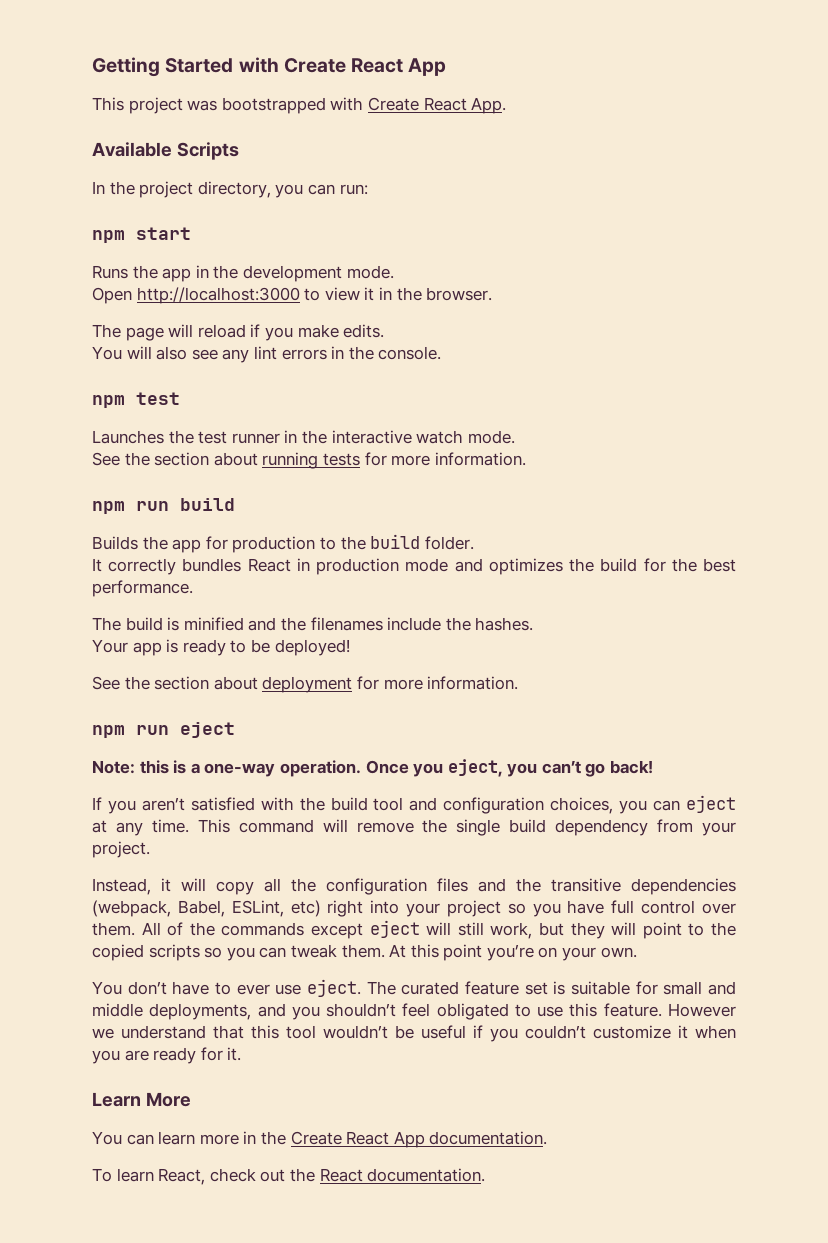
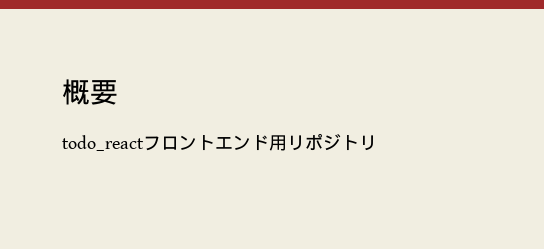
[92,57,447,77] [92,97,507,114] [92,142,239,160] [92,181,368,198] [92,227,191,243] [92,265,394,282] [92,287,493,304] [92,324,385,341] [92,346,442,363] [92,392,180,408] [92,430,515,444] [92,452,526,469] [92,498,235,514] [92,534,474,553] [92,558,736,575] [92,580,193,597] [92,617,534,631] [92,639,350,656] [92,676,519,693] [92,722,235,738] [92,759,654,777] [92,795,736,814] [92,819,736,836] [92,841,150,858] [92,878,736,895] [92,900,736,917] [92,920,737,939] [92,944,637,961] [92,979,736,997] [92,1003,736,1020] [92,1025,736,1042] [92,1047,242,1064] [92,1092,191,1107] [92,1131,548,1148] [92,1168,486,1185] Getting Started with Create React App // This project was bootstrapped with Create React App. // Available Scripts // In the project directory, you can run: // npm start // Runs the app in the development mode. // Open http://localhost:3000 to view it in the browser. // The page will reload if you make edits. // You will also see any lint errors in the console. // npm test // Launches the test runner in the interactive watch mode. // See the section about running tests for more information. // npm run build // Builds the app for production to the build folder. // It correctly bundles React in production mode and optimizes the build for the best performance. // The build is minified and the filenames include the hashes. // Your app is ready to be deployed! // See the section about deployment for more information. // npm run eject // Note: this is a one-way operation. Once you eject, you can’t go back! // If you aren’t satisfied with the build tool and configuration choices, you can eject at any time. This command will remove the single build dependency from your project. // Instead, it will copy all the configuration files and the transitive dependencies (webpack, Babel, ESLint, etc) right into your project so you have full control over them. All of the commands except eject will still work, but they will point to the copied scripts so you can tweak them. At this point you’re on your own. // You don’t have to ever use eject. The curated feature set is suitable for small and middle deployments, and you shouldn’t feel obligated to use this feature. However we understand that this tool wouldn’t be useful if you couldn’t customize it when you are ready for it. // Learn More // You can learn more in the Create React App documentation. // To learn React, check out the React documentation. -> [62,79,118,105] [62,133,377,151] 概要 // todo_reactフロントエンド用リポジトリ

